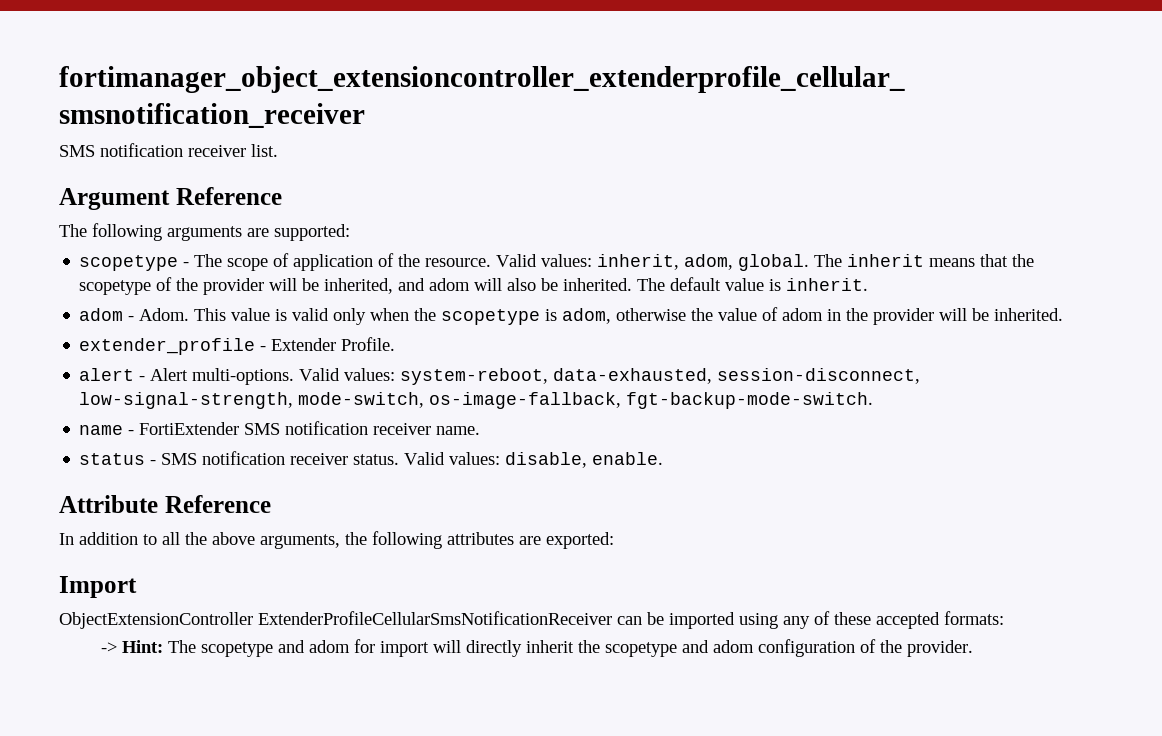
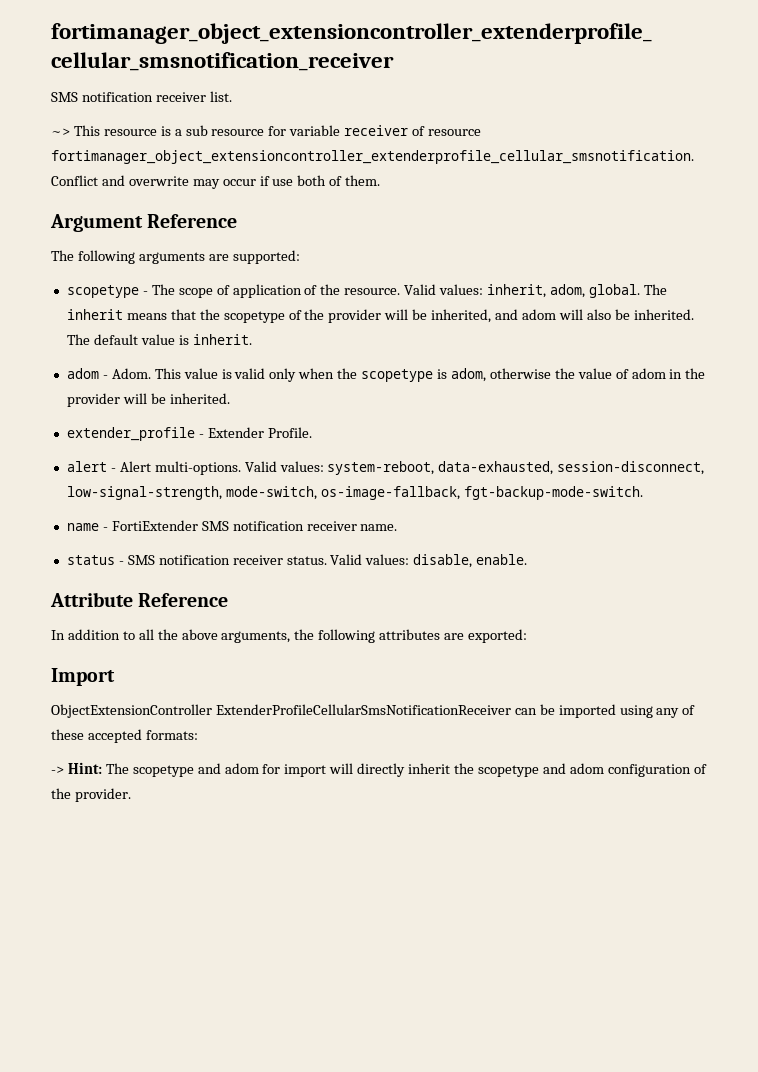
(278, 150) none -> [51,125,482,136] [51,150,694,164] [51,175,381,189] // ~> This resource is a sub resource for variable receiver of resource fortimanager_object_extensioncontroller_extenderprofile_cellular_smsnotification. Conflict and overwrite may occur if use both of them.

